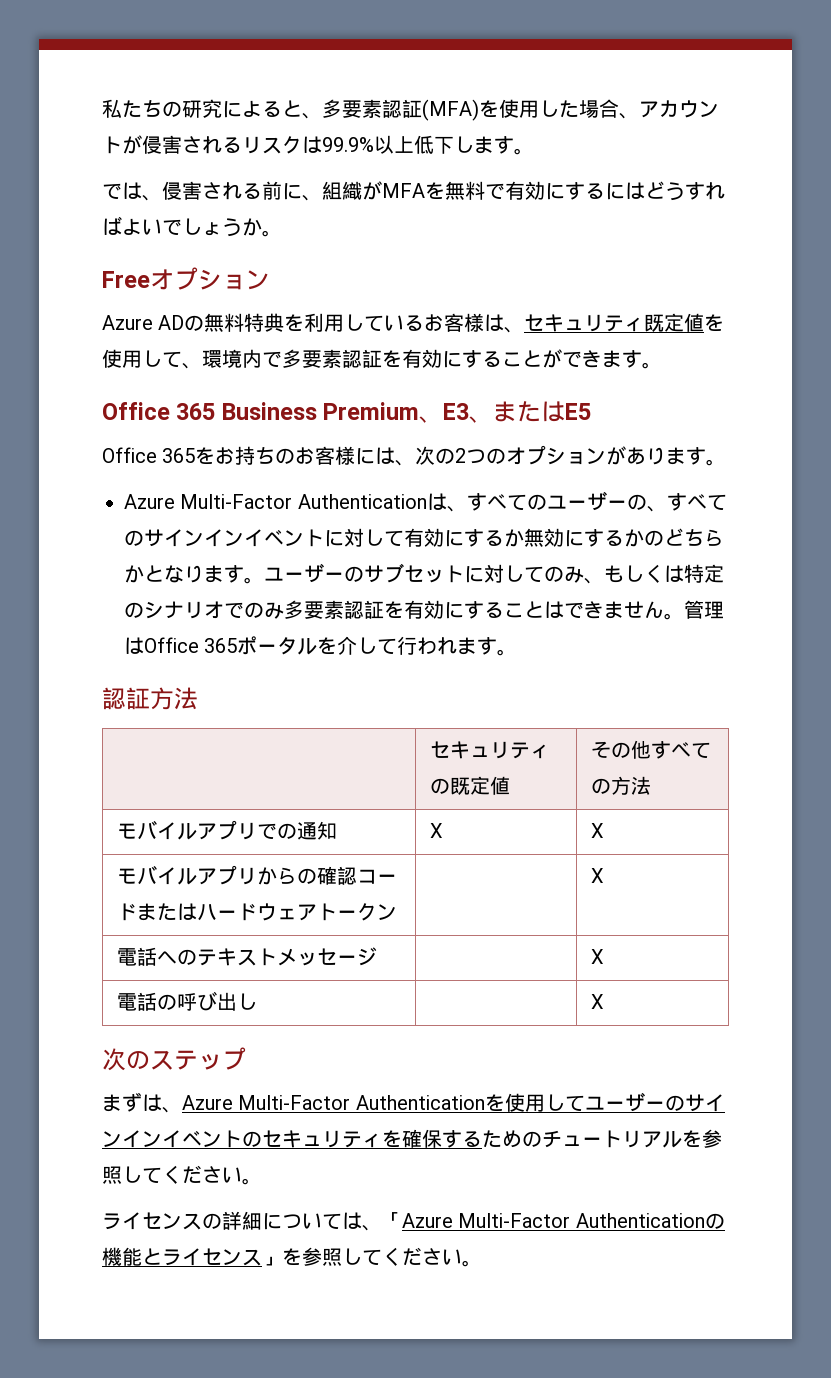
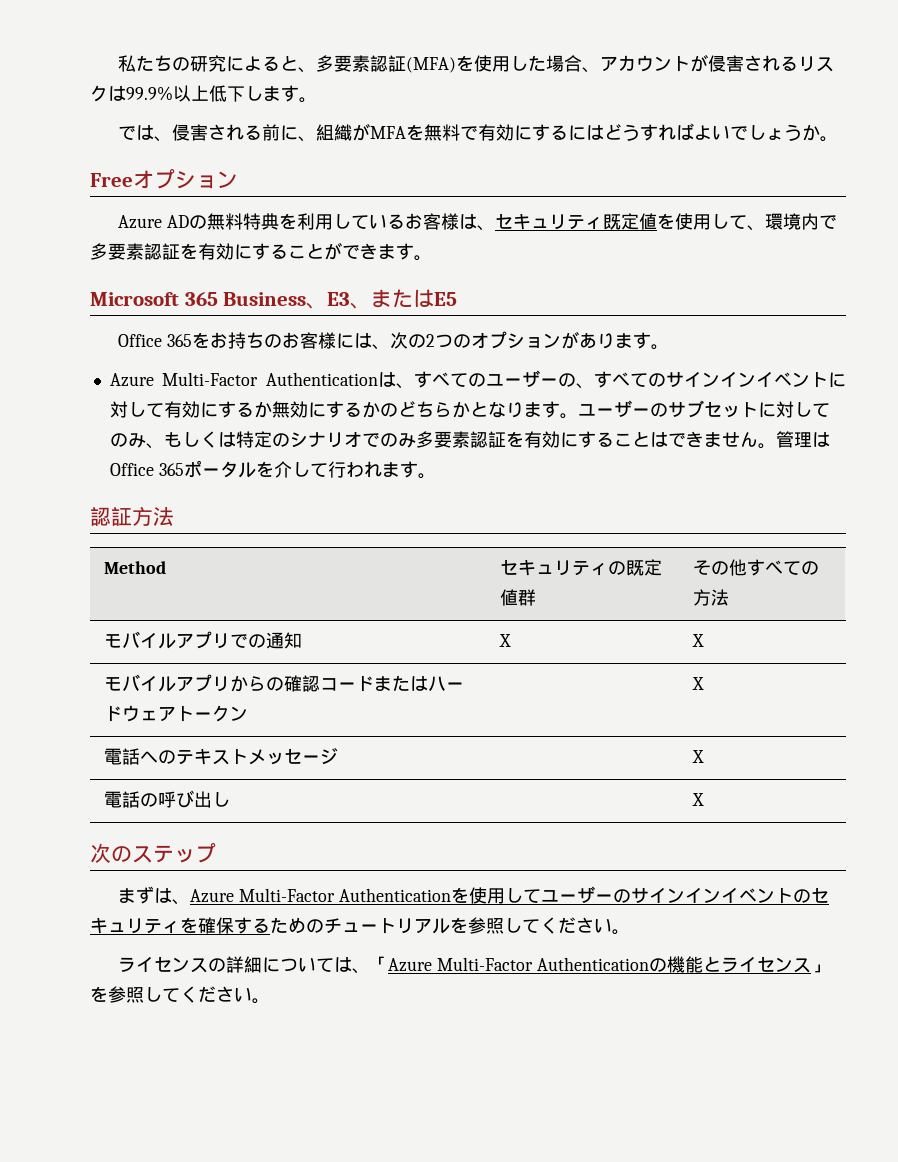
[102,402,170,420] Office -> [90,292,179,306] Microsoft
[323,402,420,420] Premium -> (307, 299) none
(198, 698) none -> [103,561,166,574] Method
(511, 785) none -> [517,589,536,606] 群

